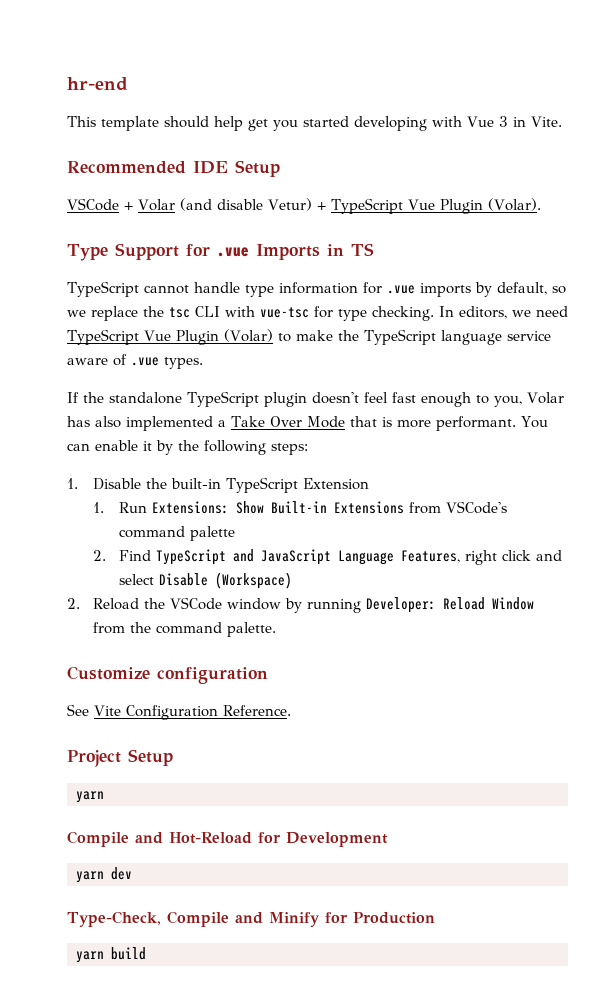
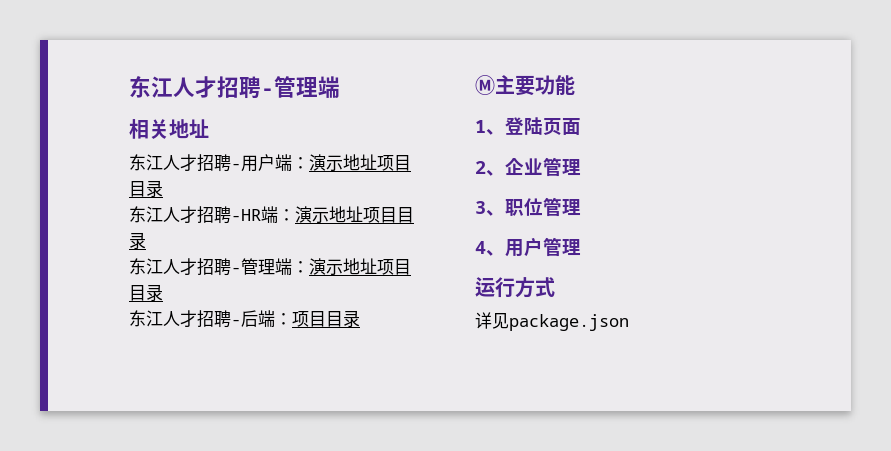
[67,77,128,91] [67,116,562,131] [67,160,280,177] [67,198,541,214] [67,243,374,261] [67,281,566,297] [67,306,568,321] [67,329,551,345] [67,354,203,369] [67,391,564,407] [67,416,548,431] [67,440,308,455] [67,477,369,493] [92,501,507,514] [118,526,235,541] [92,549,562,565] [118,572,292,589] [67,597,534,613] [92,622,276,637] [67,666,268,684] [67,704,291,720] [67,749,173,767] [76,791,104,803] [67,831,388,847] [76,867,132,883] [67,911,435,927] [76,947,146,963] hr-end // This template should help get you started developing with Vue 3 in Vite. // Recommended IDE Setup // VSCode + Volar (and disable Vetur) + TypeScript Vue Plugin (Volar). // Type Support for .vue Imports in TS // TypeScript cannot handle type information for .vue imports by default, so we replace the tsc CLI with vue-tsc for type checking. In editors, we need TypeScript Vue Plugin (Volar) to make the TypeScript language service aware of .vue types. // If the standalone TypeScript plugin doesn't feel fast enough to you, Volar has also implemented a Take Over Mode that is more performant. You can enable it by the following steps: // 1. Disable the built-in TypeScript Extension // 1. Run Extensions: Show Built-in Extensions from VSCode's command palette // 2. Find TypeScript and JavaScript Language Features, right click and select Disable (Workspace) // 2. Reload the VSCode window by running Developer: Reload Window from the command palette. // Customize configuration // See Vite Configuration Reference. // Project Setup // yarn // Compile and Hot-Reload for Development // yarn dev // Type-Check, Compile and Minify for Production // yarn build -> [129,75,340,99] [129,119,209,139] [129,154,411,172] [129,180,163,197] [129,206,414,224] [129,232,146,249] [129,258,411,276] [129,284,163,301] [129,310,360,328] [475,75,575,96] [475,117,581,135] [475,157,581,177] [475,197,581,217] [475,237,581,257] [475,277,555,298] [475,312,629,331] 东江人才招聘-管理端 // 相关地址 // 东江人才招聘-用户端：演示地址项目目录 // 东江人才招聘-HR端：演示地址项目目录 // 东江人才招聘-管理端：演示地址项目目录 // 东江人才招聘-后端：项目目录 // Ⓜ主要功能 // 1、登陆页面 // 2、企业管理 // 3、职位管理 // 4、用户管理 // 运行方式 // 详见package.json

